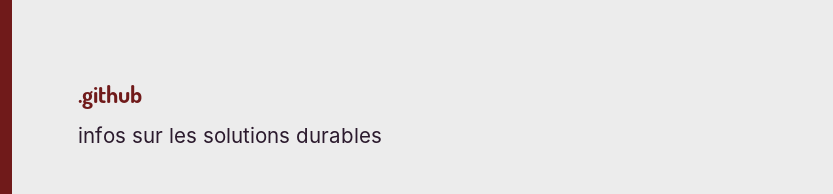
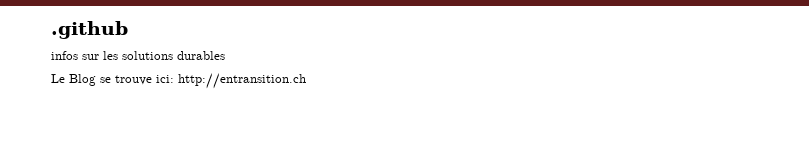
(382, 135) none -> [51,73,306,89] // Le Blog se trouve ici: http://entransition.ch

